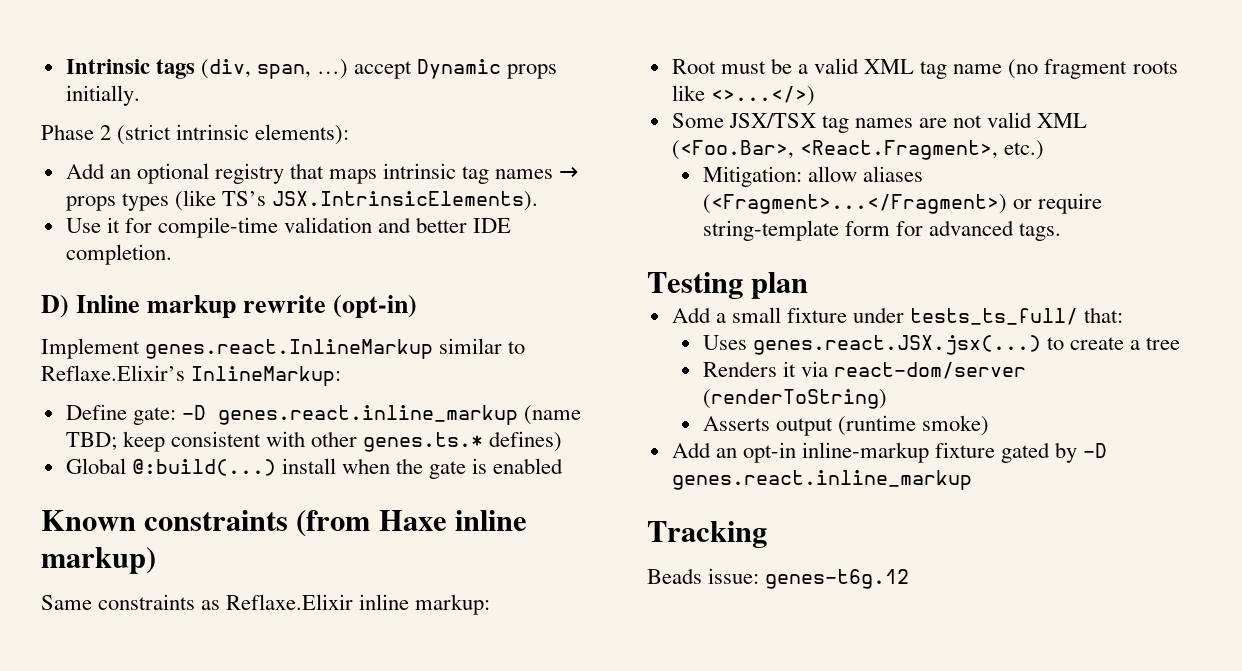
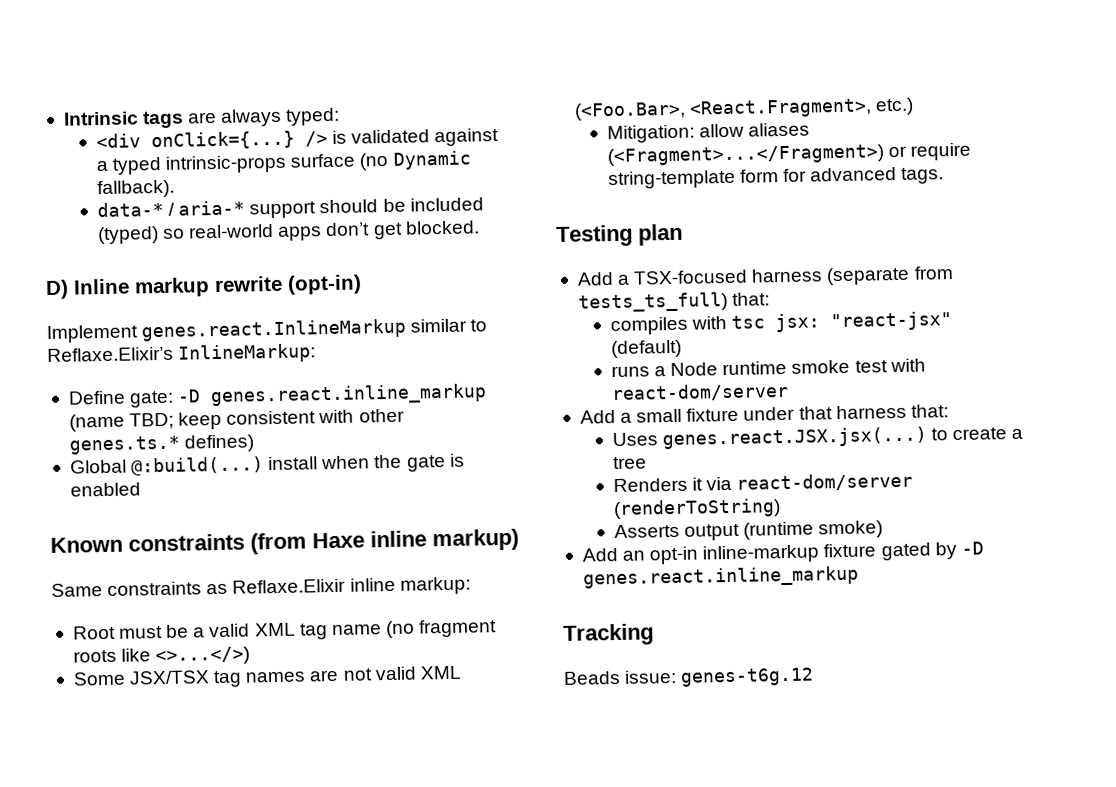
[200,59,558,79] [65,85,140,106] [41,124,350,145] [65,163,579,184] [65,190,539,211] [65,217,512,238] [65,244,172,265] (div, span, …) accept Dynamic props initially. // Phase 2 (strict intrinsic elements): // Add an optional registry that maps intrinsic tag names → props types (like TS’s JSX.IntrinsicElements). // Use it for compile-time validation and better IDE completion. -> [187,107,341,127] [95,127,500,151] [95,150,472,175] [96,179,175,199] [96,197,484,219] [96,220,480,245] are always typed: // <div onClick={...} /> is validated against a typed intrinsic-props surface (no Dynamic fallback). // data-* / aria-* support should be included (typed) so real-world apps don’t get blocked.
(809, 285) none -> [576,266,954,286] [577,292,771,313] [609,311,953,336] [610,339,682,359] [610,358,926,378] [610,382,789,403] // Add a TSX-focused harness (separate from tests_ts_full) that: // compiles with tsc jsx: "react-jsx" (default) // runs a Node runtime smoke test with react-dom/server
[910,308,1079,325] tests_ts_full/ -> [798,404,907,420] that harness

